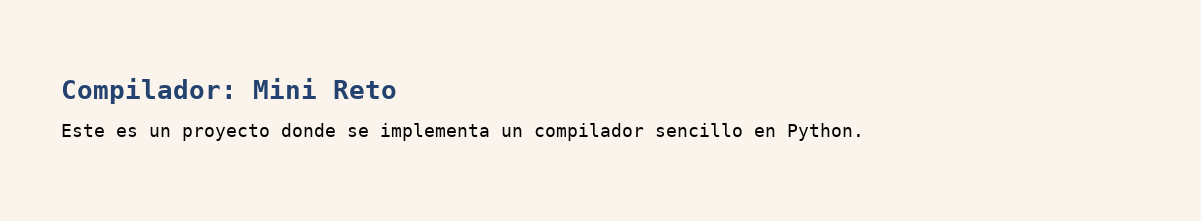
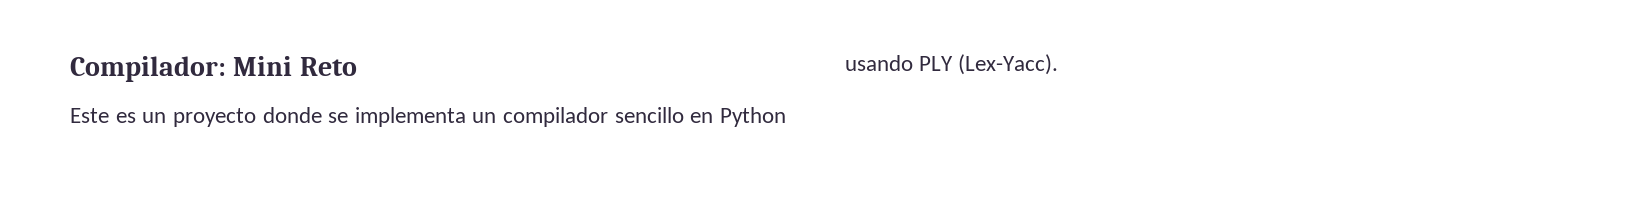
[787,123,864,141] Python. -> [719,107,786,127] [845,54,1059,75] Python usando PLY (Lex-Yacc).

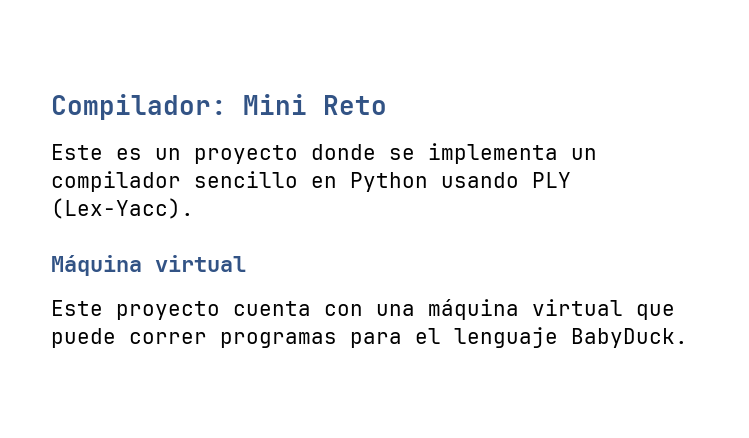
(1059, 64) none -> [51,255,246,276] [51,299,675,320] [51,327,688,348] // Máquina virtual // Este proyecto cuenta con una máquina virtual que puede correr programas para el lenguaje BabyDuck.

